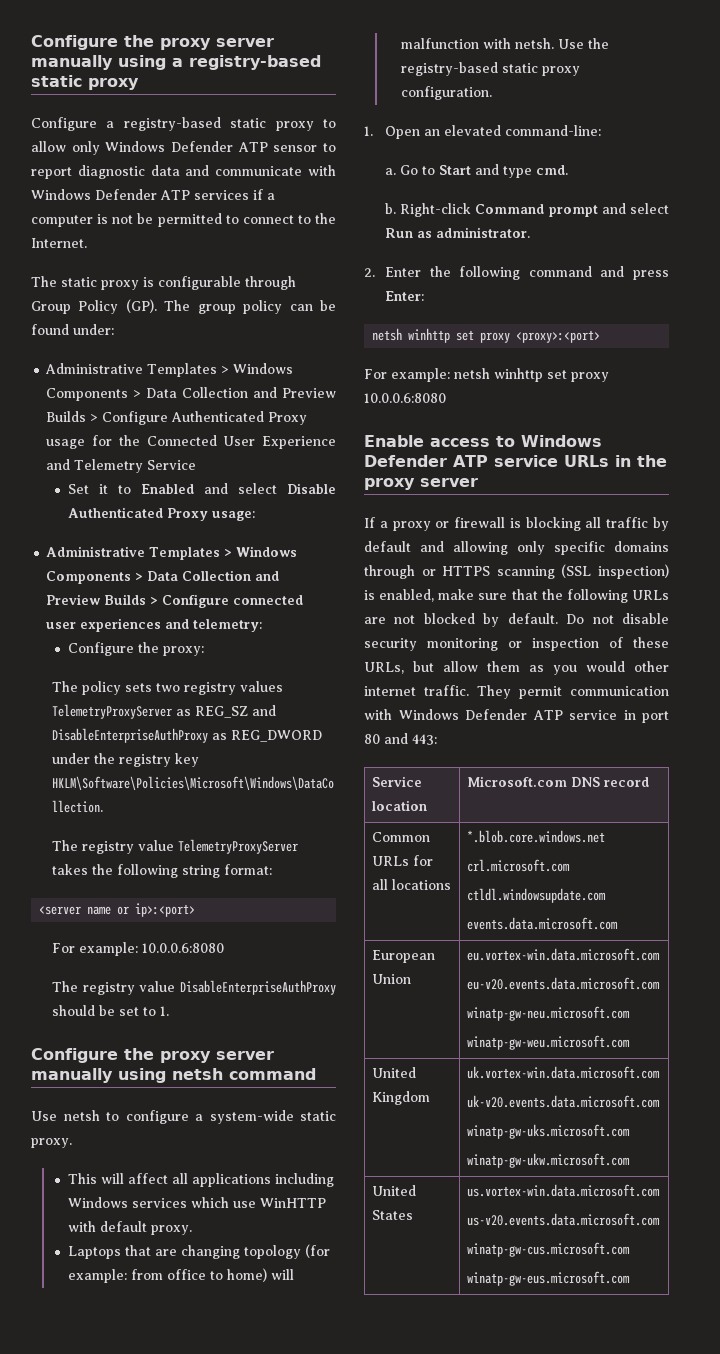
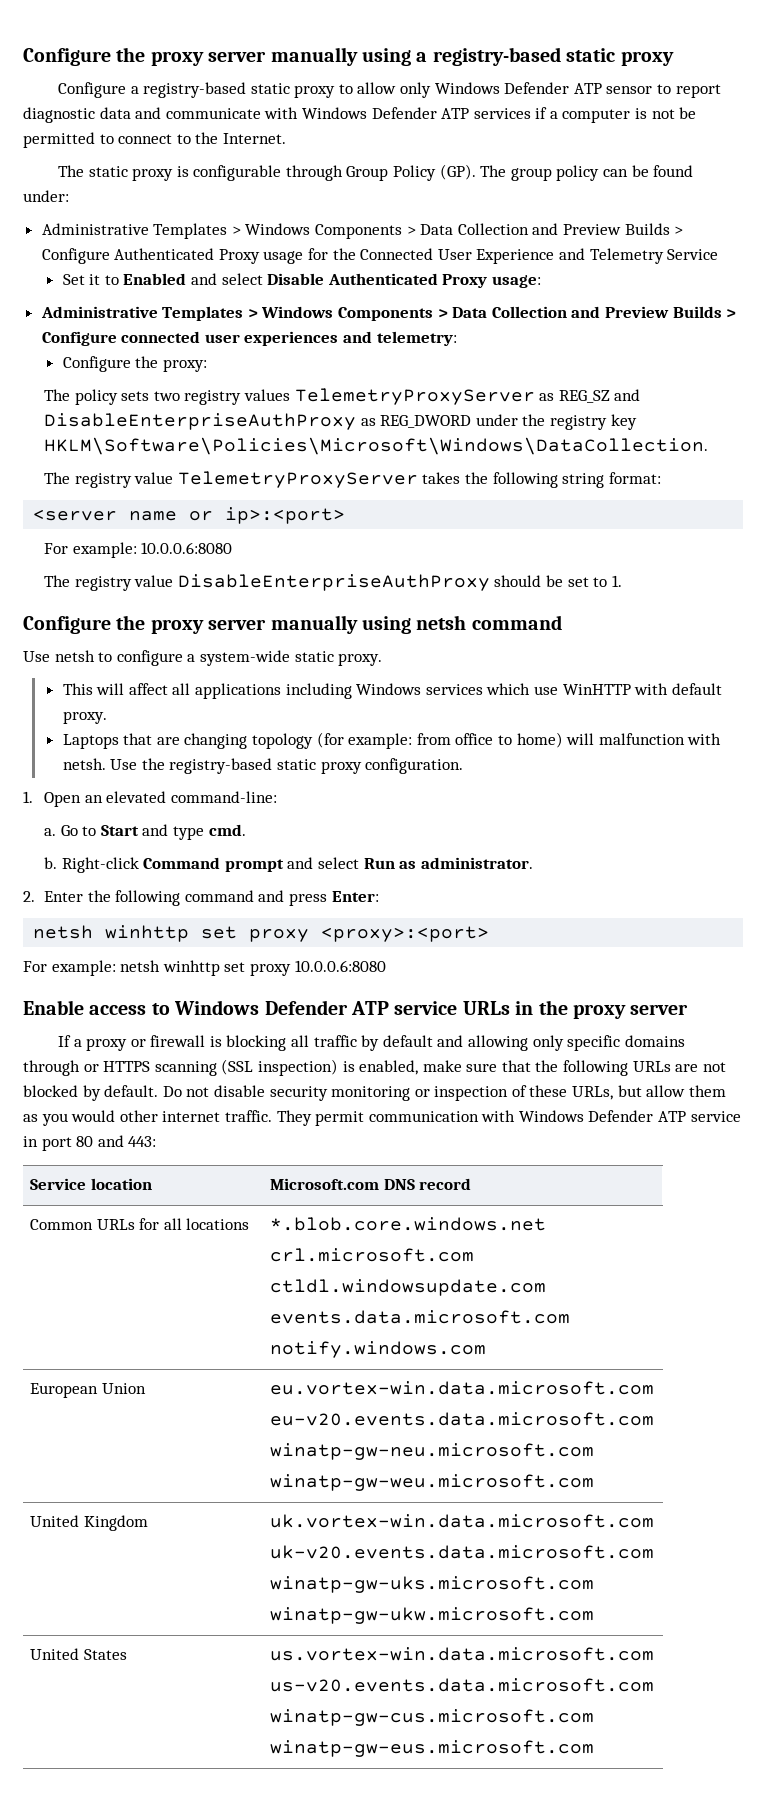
(618, 923) none -> [270,1341,487,1358] // notify.windows.com

